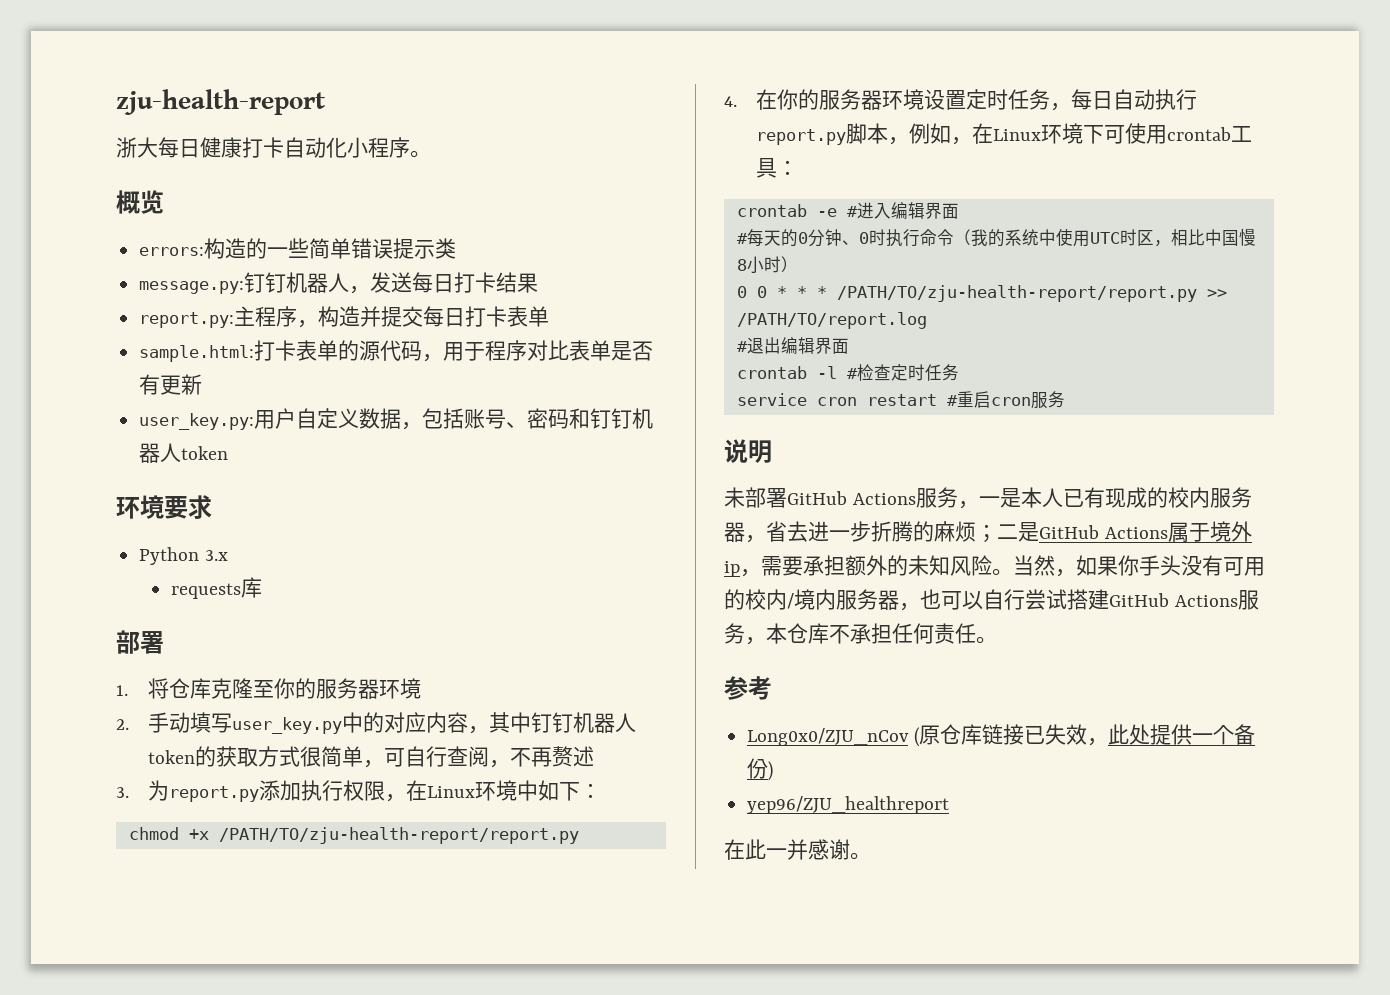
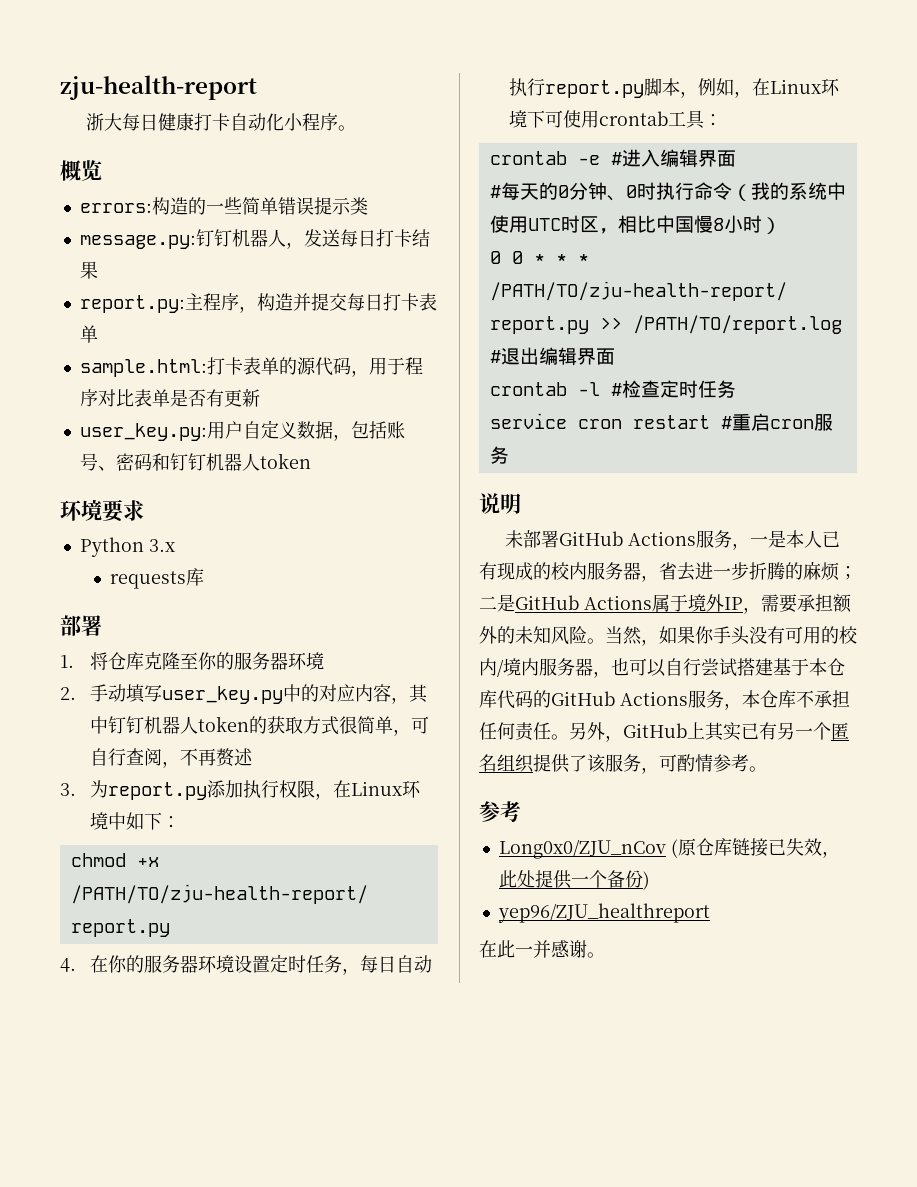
[724,561,740,577] ip -> [724,597,743,610] IP
(1109, 599) none -> [773,658,845,676] [479,690,551,709] 基于本仓库代码的
(997, 640) none -> [569,722,849,742] [479,754,767,774] 另外，GitHub上其实已有另一个匿名组织提供了该服务，可酌情参考。

